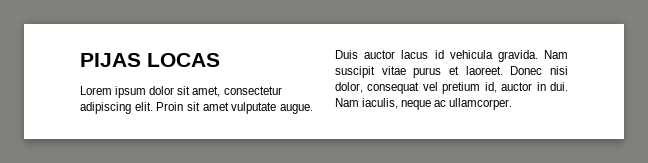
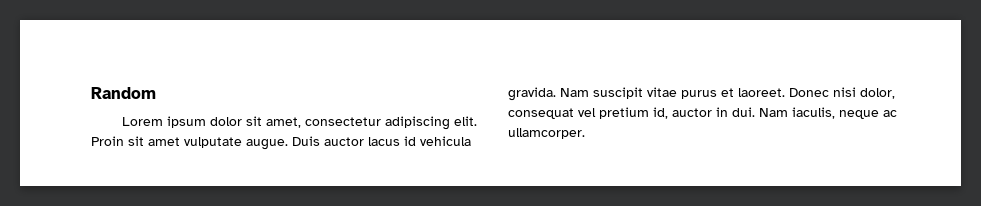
[80,53,220,67] PIJAS LOCAS -> [91,87,156,99] Random

